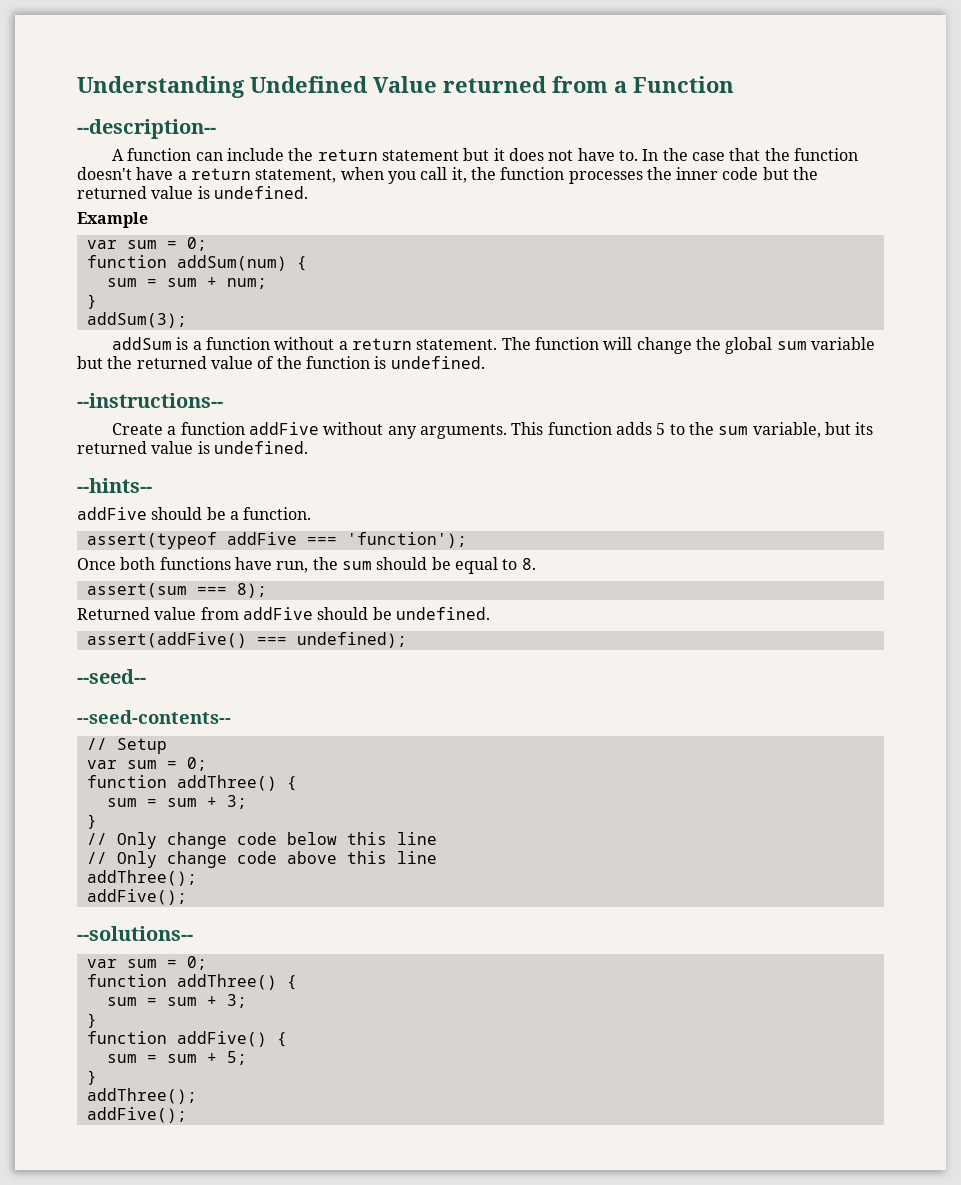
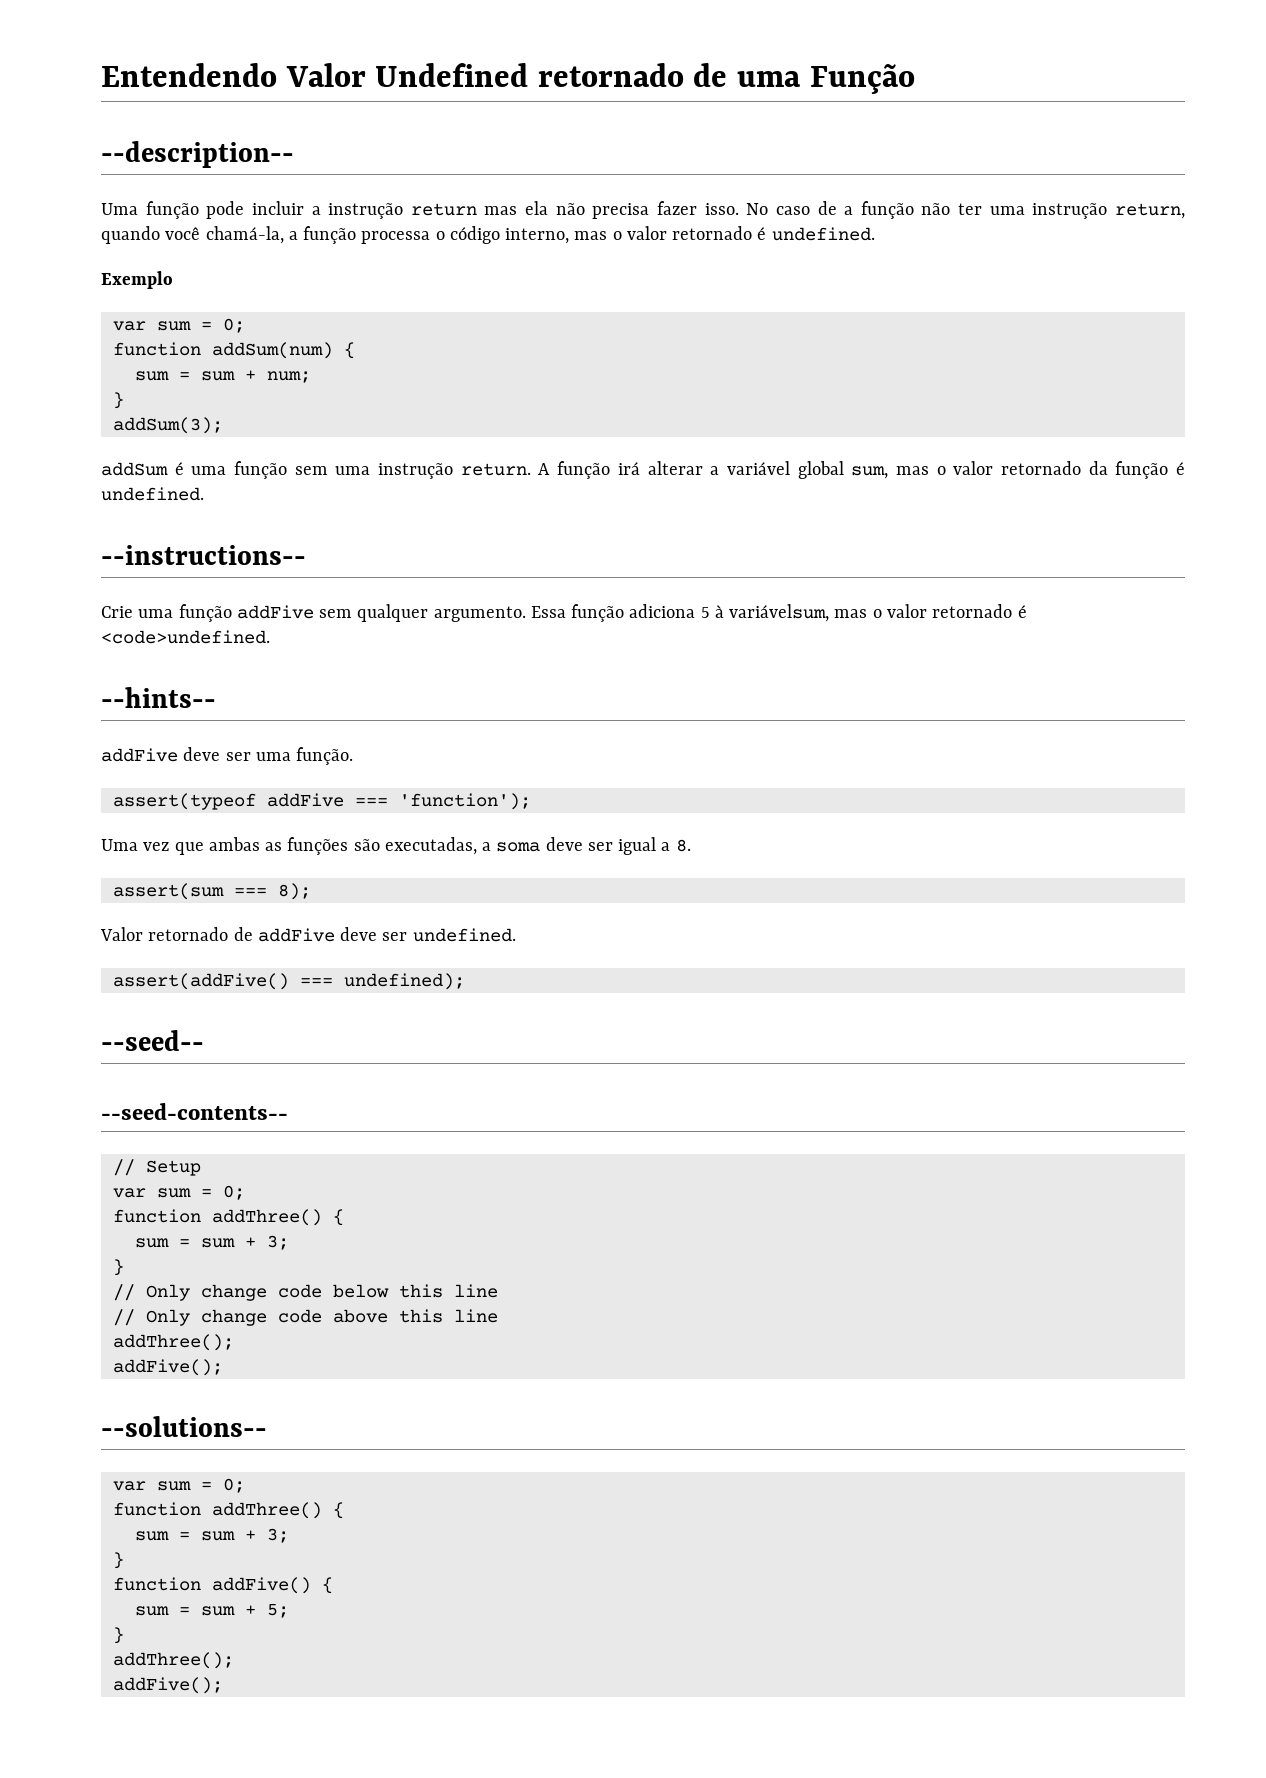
[77,76,734,98] [77,119,216,139] [112,148,858,161] [77,167,819,184] [77,186,308,199] [77,212,148,228] Understanding Undefined Value returned from a Function // --description-- // A function can include the return statement but it does not have to. In the case that the function doesn't have a return statement, when you call it, the function processes the inner code but the returned value is undefined. // Example -> [101,63,915,94] [101,141,294,168] [101,201,1185,219] [101,226,875,244] [101,271,173,289] Entendendo Valor Undefined retornado de uma Função // --description-- // Uma função pode incluir a instrução return mas ela não precisa fazer isso. No caso de a função não ter uma instrução return, quando você chamá-la, a função processa o código interno, mas o valor retornado é undefined. // Exemplo
[176,337,875,354] [77,356,485,369] [77,393,223,408] [112,422,874,439] [77,441,308,454] [77,478,152,493] [77,507,312,520] [86,532,467,549] [77,557,536,574] [86,583,267,598] [77,607,392,620] is a function without a return statement. The function will change the global sum variable but the returned value of the function is undefined. // --instructions-- // Create a function addFive without any arguments. This function adds 5 to the sum variable, but its returned value is undefined. // --hints-- // addFive should be a function. // assert(typeof addFive === 'function'); // Once both functions have run, the sum should be equal to 8. // assert(sum === 8); // Returned value from addFive should be -> [174,461,1185,479] [101,487,204,501] [101,545,306,565] [101,604,1027,622] [101,630,270,644] [101,687,216,708] [101,747,354,765] [112,793,531,810] [101,837,691,855] [112,883,311,900] [100,927,408,942] é uma função sem uma instrução return. A função irá alterar a variável global sum, mas o valor retornado da função é undefined. // --instructions-- // Crie uma função addFive sem qualquer argumento. Essa função adiciona 5 à variávelsum, mas o valor retornado é <code>undefined. // --hints-- // addFive deve ser uma função. // assert(typeof addFive === 'function'); // Uma vez que ambas as funções são executadas, a soma deve ser igual a 8. // assert(sum === 8); // Valor retornado de addFive deve ser

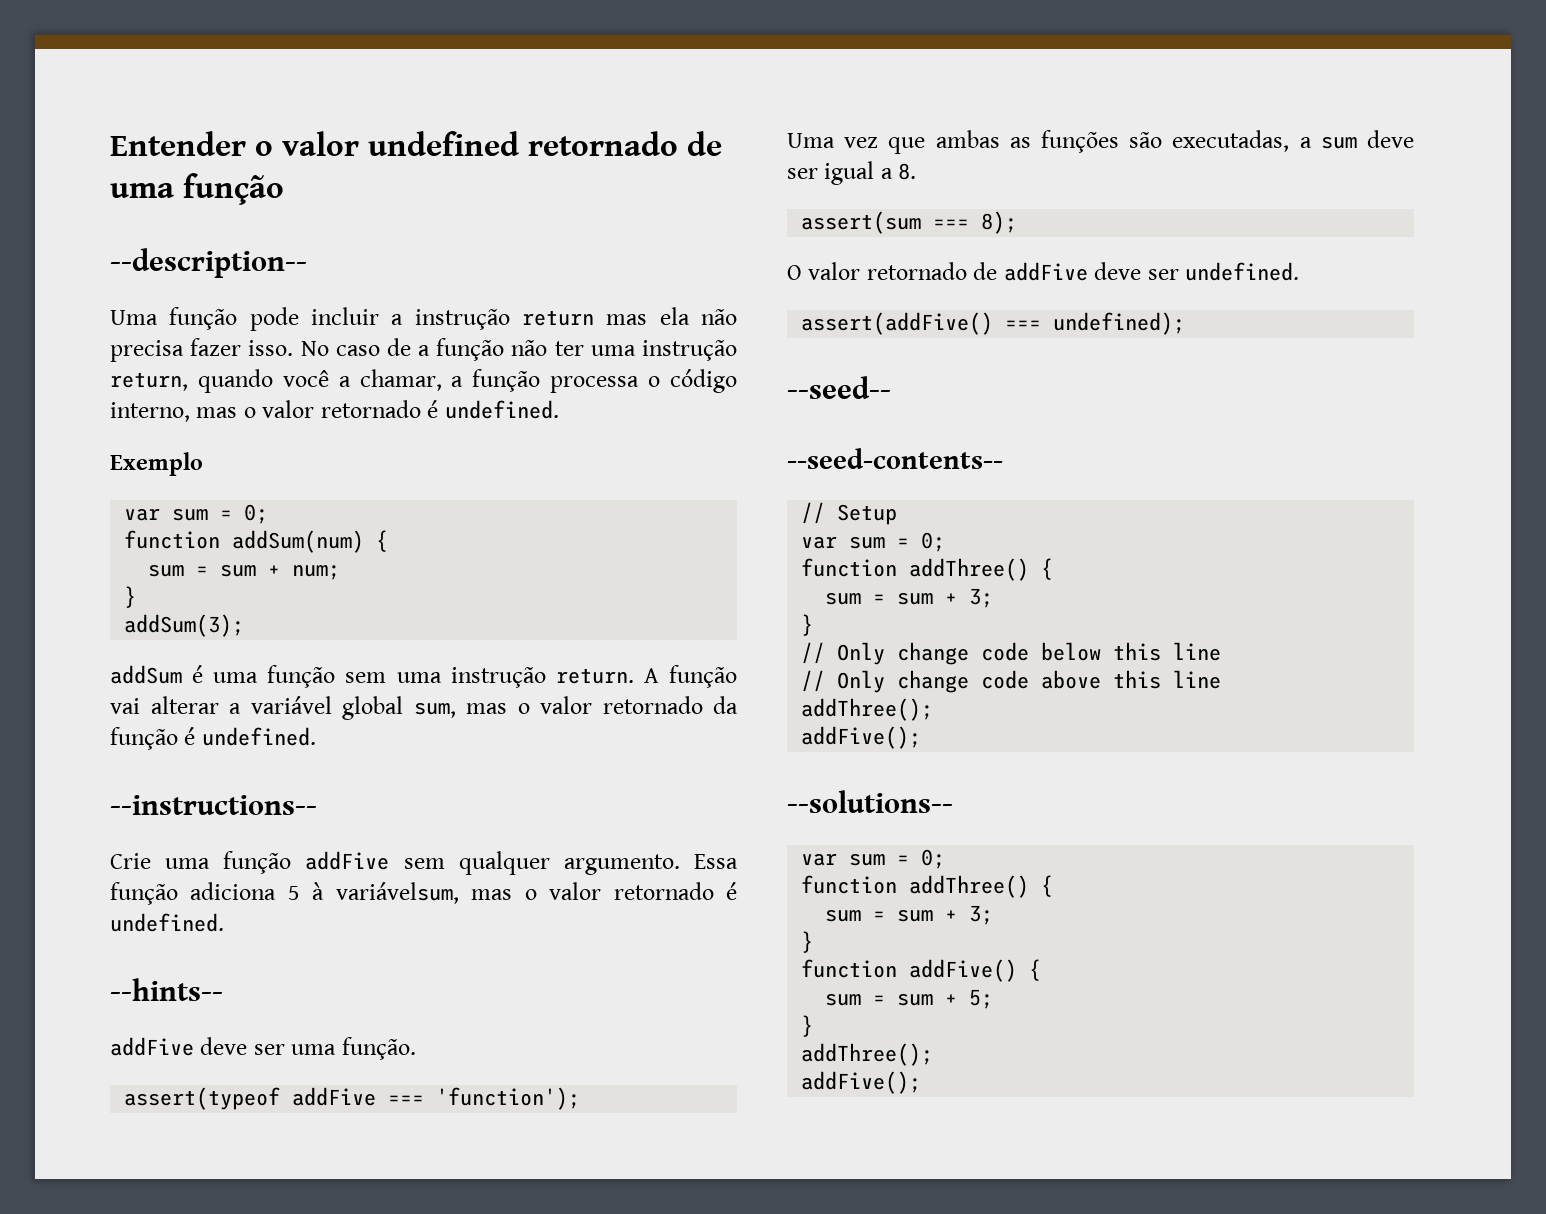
[101,63,529,87] Entendendo Valor Undefined -> [110,131,519,156] Entender o valor undefined
[809,64,915,94] Função -> [183,173,284,205] função
[205,226,284,244] chamá-la, -> [338,369,442,391] a chamar,
[617,462,640,475] irá -> [110,698,140,714] vai
[101,630,270,644] <code>undefined. -> [110,913,224,932] undefined.
[496,842,541,852] soma -> [1320,136,1357,149] sum
[100,927,143,941] Valor -> [787,262,861,280] O valor

